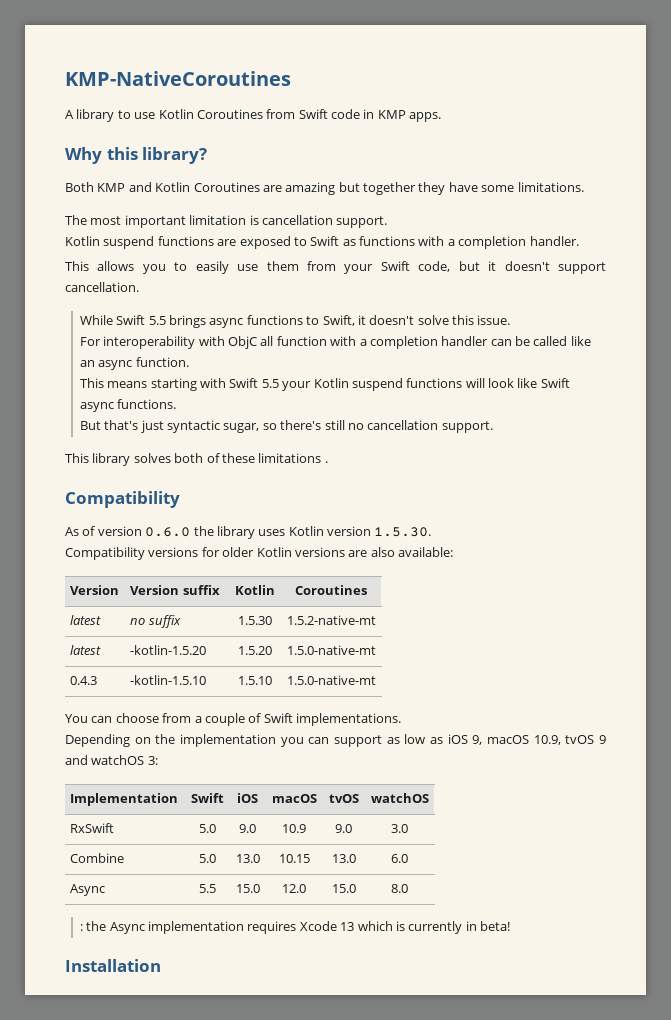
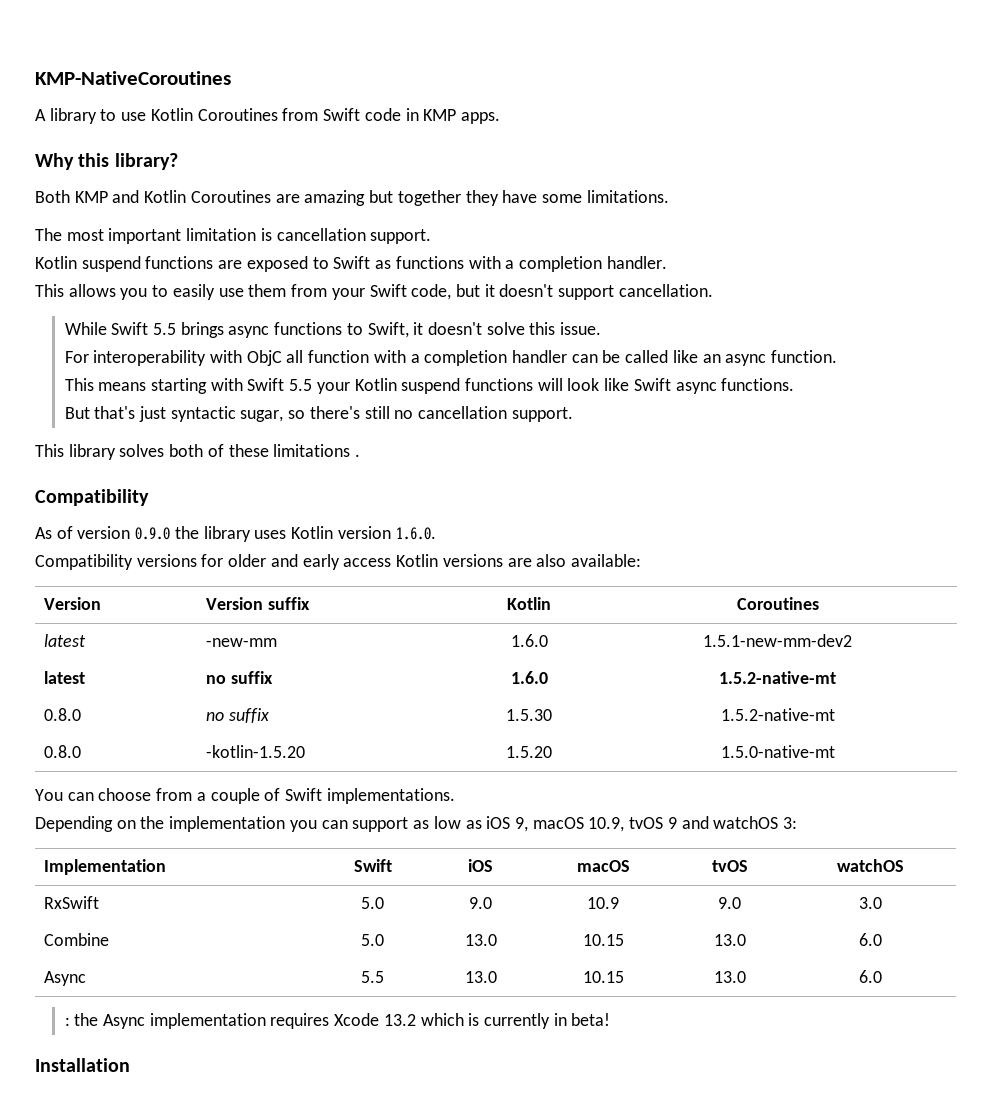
[145,527,191,537] 0.6.0 -> [135,527,171,540] 0.9.0
[374,527,432,537] 1.5.30. -> [395,527,436,540] 1.6.0.
(255, 552) none -> [270,554,392,570] and early access
(102, 620) none -> [206,638,278,647] [510,634,548,647] [703,634,852,647] [44,671,86,684] [206,671,273,684] [510,671,548,684] [719,671,836,684] [44,708,82,721] | -new-mm | 1.6.0 | 1.5.1-new-mm-dev2 // latest | no suffix | 1.6.0 | 1.5.2-native-mt // 0.8.0
[70,645,102,655] latest -> [44,745,82,758] 0.8.0
[70,676,98,685] [130,675,207,685] [237,676,272,685] [286,675,376,685] // 0.4.3 | -kotlin-1.5.10 | 1.5.10 | 1.5.0-native-mt -> (835, 751) none
[235,884,260,893] [282,884,306,893] [331,884,356,893] [391,884,408,893] 15.0 | 12.0 | 15.0 | 8.0 -> [464,971,497,983] [582,971,624,983] [713,971,746,983] [858,970,882,983] 13.0 | 10.15 | 13.0 | 6.0
[340,922,355,931] 13 -> [383,1014,416,1026] 13.2

